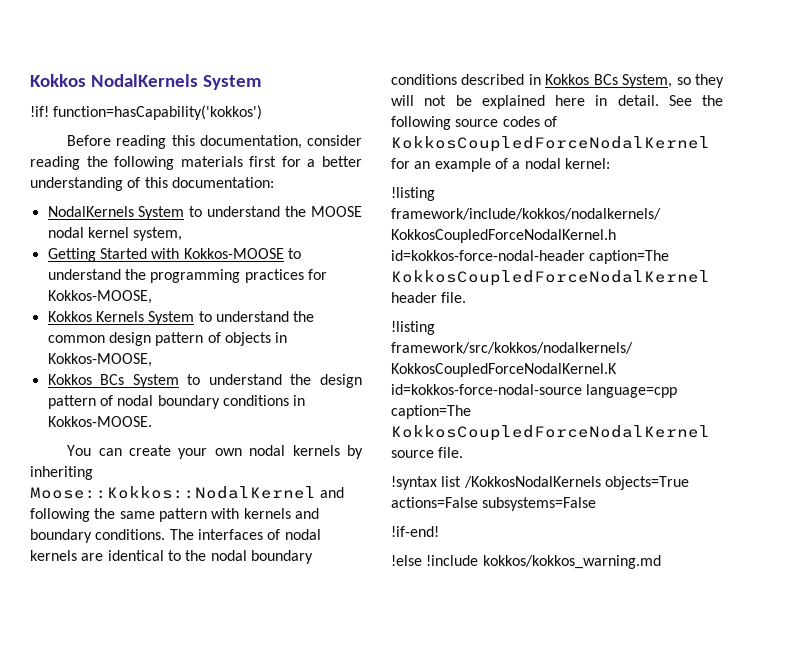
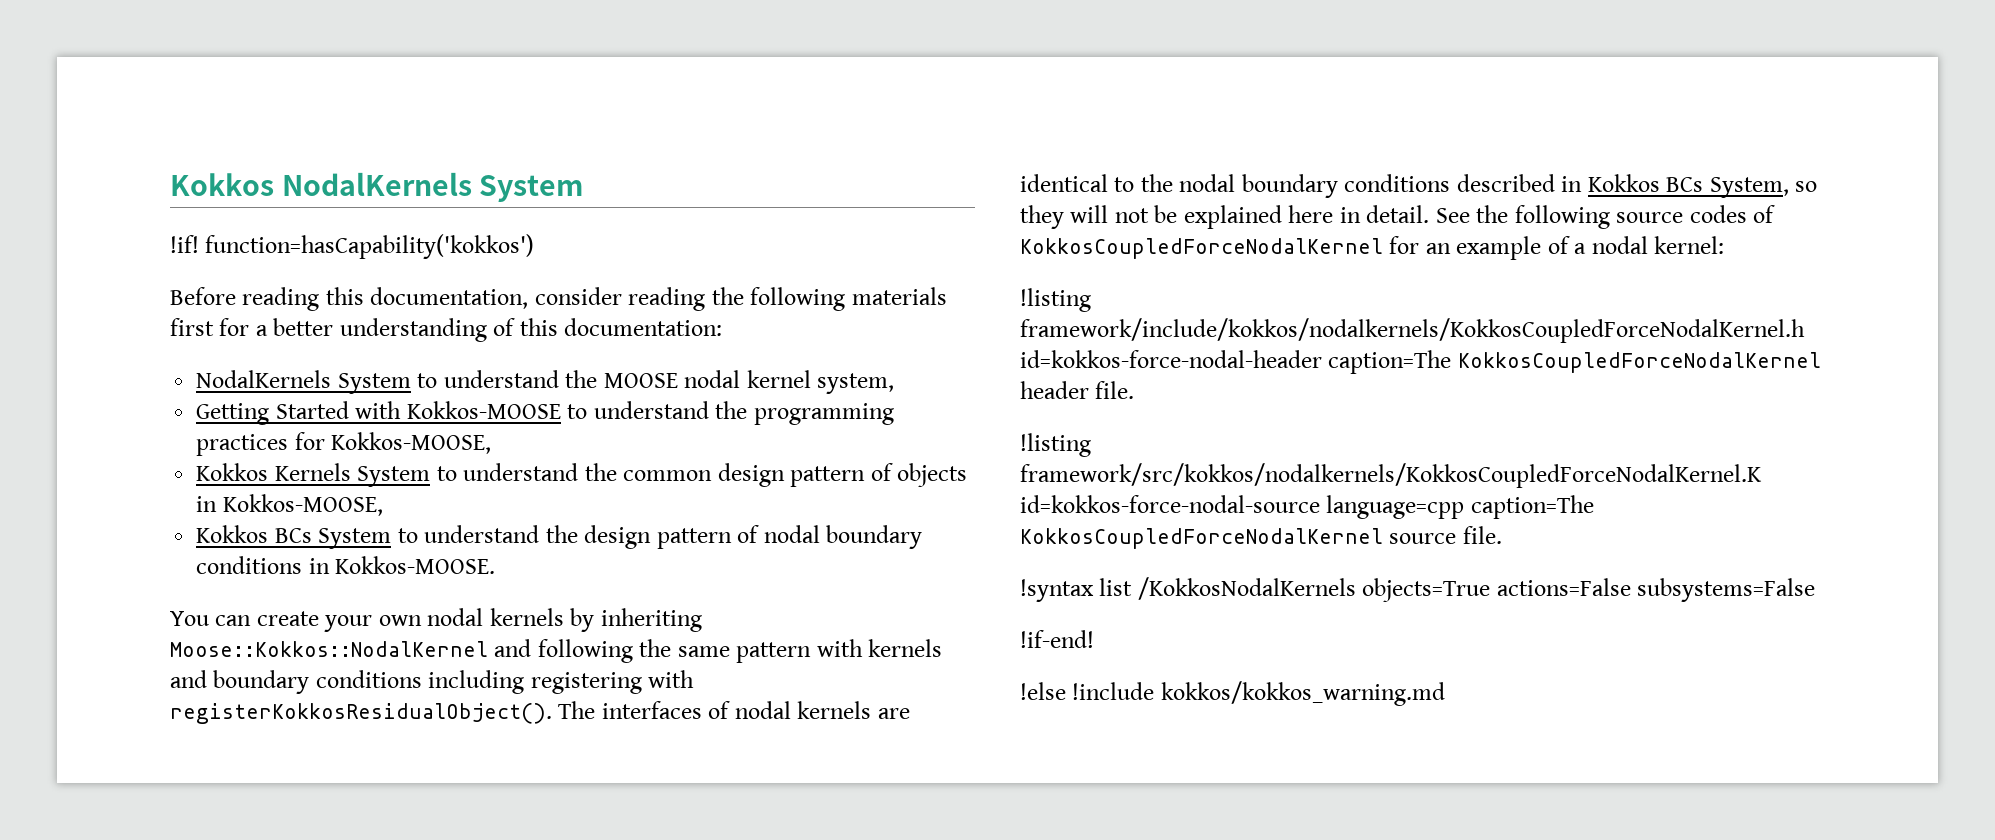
[95,529,166,540] conditions. -> [315,670,695,694] [170,703,552,724] conditions including registering with registerKokkosResidualObject().

